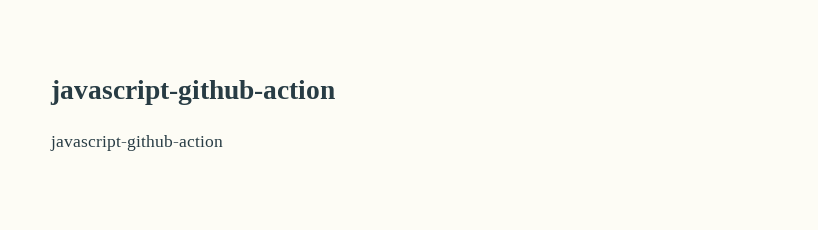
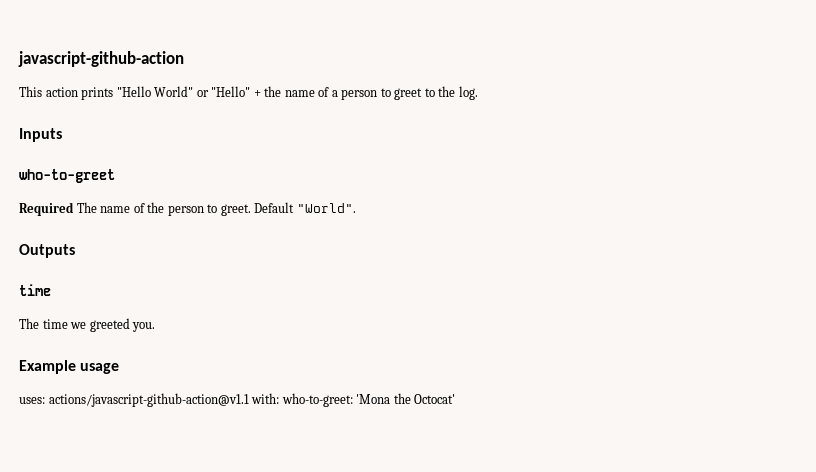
[50,135,223,151] javascript-github-action -> [19,86,478,100] [19,128,62,142] [19,169,115,183] [19,202,356,216] [19,244,75,258] [19,284,51,296] [19,318,156,332] [19,360,120,374] [19,393,456,407] This action prints "Hello World" or "Hello" + the name of a person to greet to the log. // Inputs // who-to-greet // Required The name of the person to greet. Default "World". // Outputs // time // The time we greeted you. // Example usage // uses: actions/javascript-github-action@v1.1 with: who-to-greet: 'Mona the Octocat'

